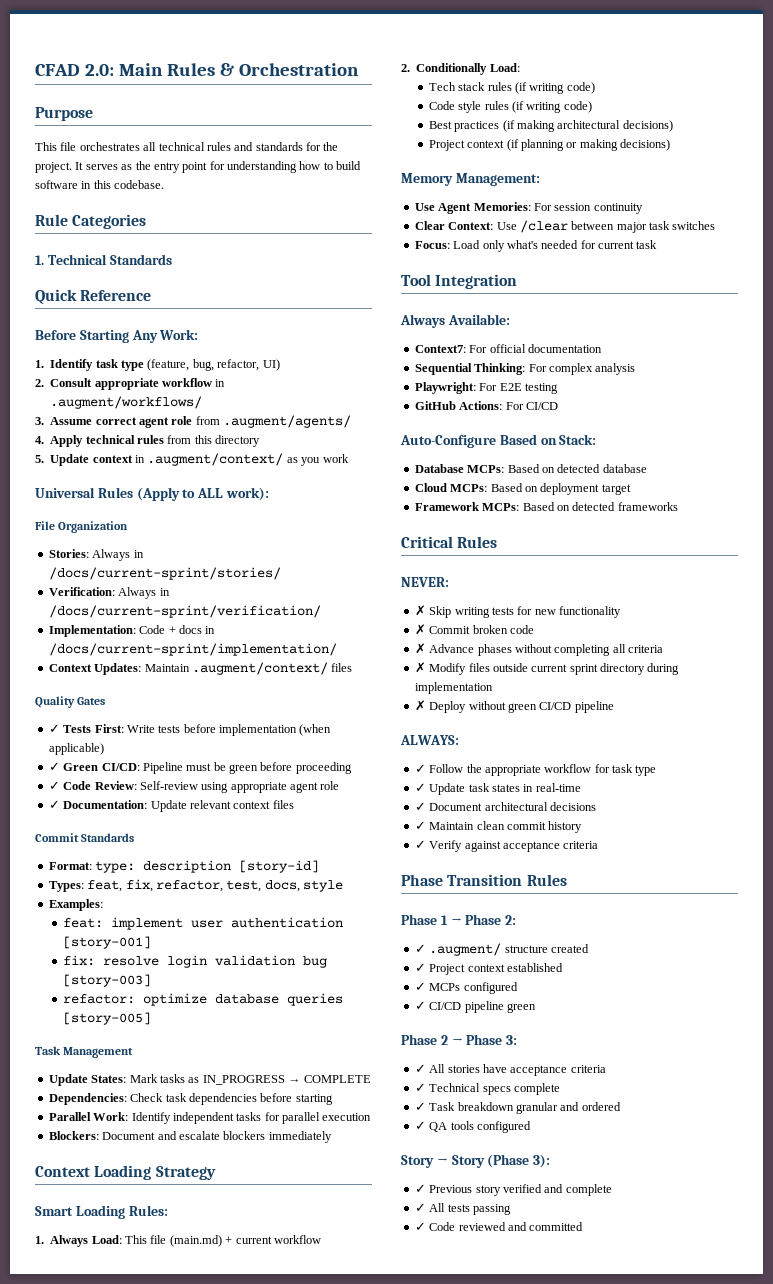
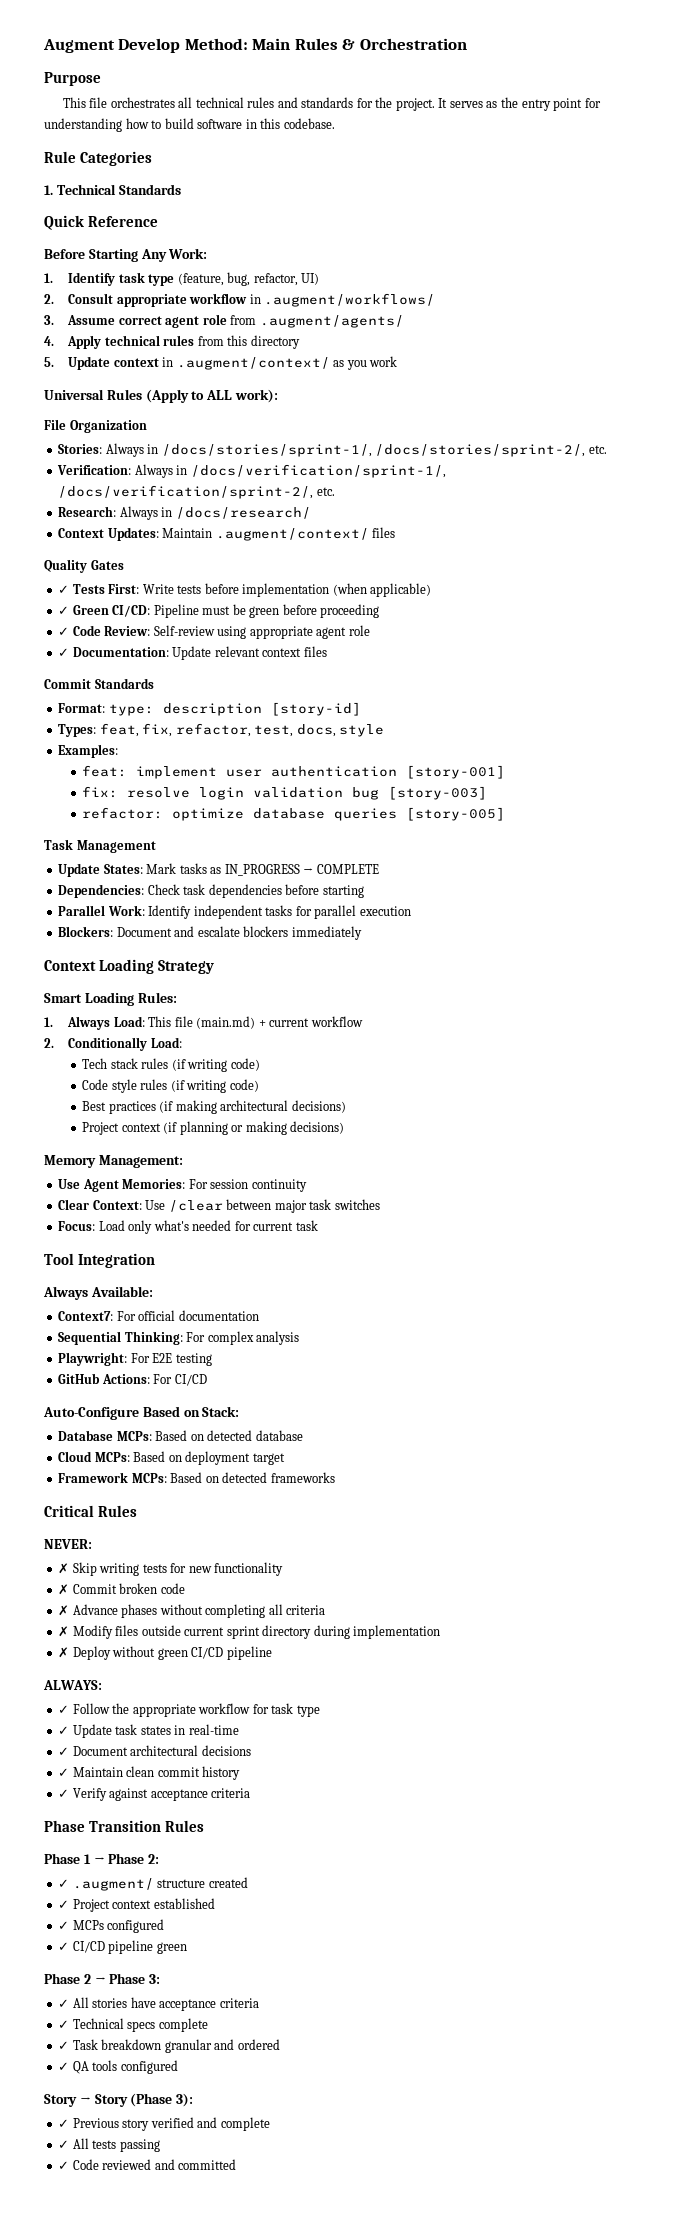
[35,64,114,76] CFAD 2.0: -> [43,38,248,53] Augment Develop Method:
[48,567,281,580] /docs/current-sprint/stories/ -> [161,444,607,457] /docs/stories/sprint-1/, /docs/stories/sprint-2/, etc.
[48,605,321,618] [48,625,216,637] [48,643,337,656] /docs/current-sprint/verification/ // Implementation: Code + docs in /docs/current-sprint/implementation/ -> [190,464,446,478] [58,485,335,499] [58,506,311,520] /docs/verification/sprint-1/, /docs/verification/sprint-2/, etc. // Research: Always in /docs/research/

